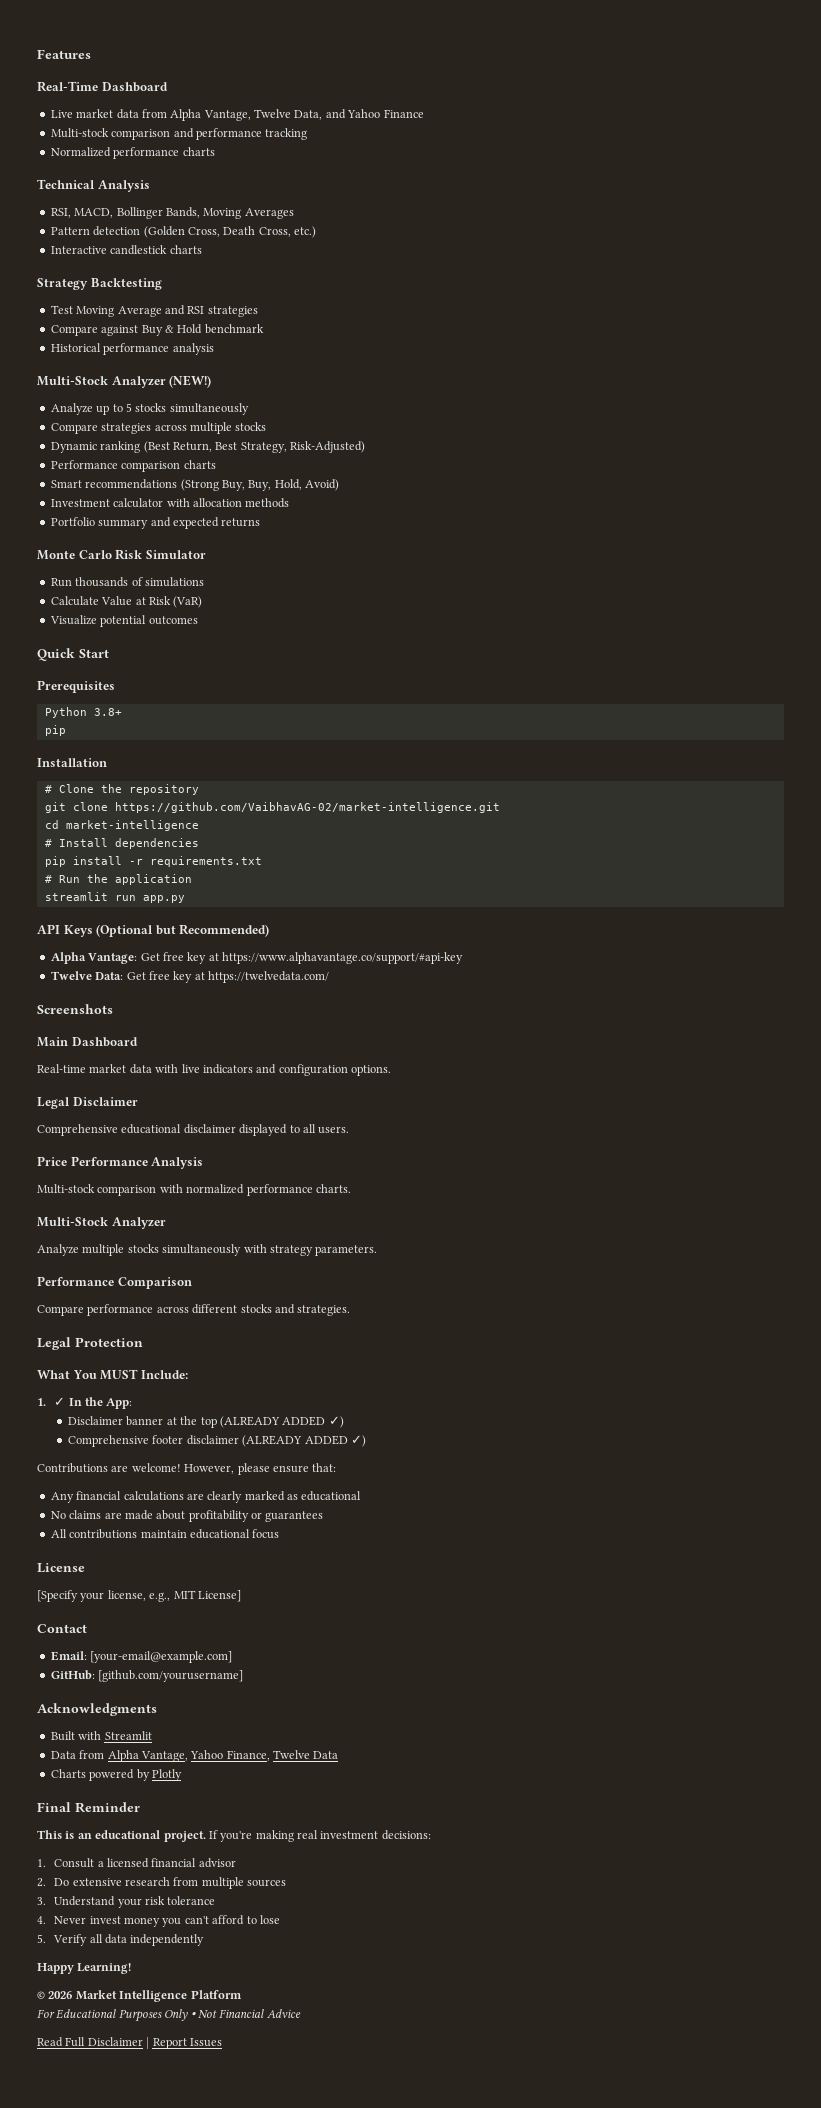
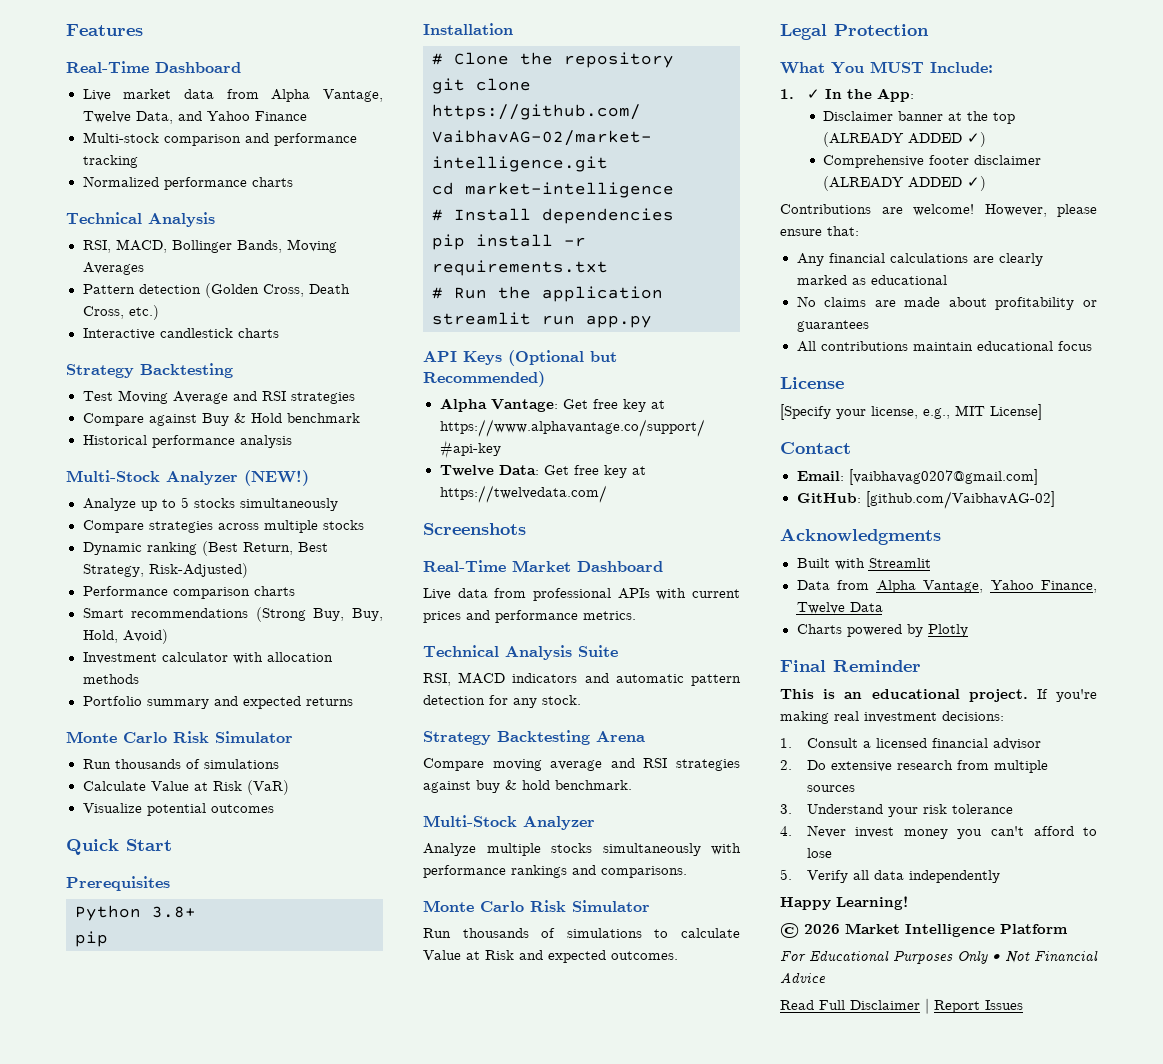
[37,1037,138,1047] [37,1064,391,1076] [37,1097,138,1109] [37,1124,350,1136] [37,1156,204,1169] [37,1184,351,1196] Main Dashboard // Real-time market data with live indicators and configuration options. // Legal Disclaimer // Comprehensive educational disclaimer displayed to all users. // Price Performance Analysis // Multi-stock comparison with normalized performance charts. -> [423,560,663,572] [423,588,740,601] [423,610,636,623] [423,645,618,660] [423,672,741,686] [423,695,581,708] [423,730,645,745] [423,758,740,771] [423,780,632,793] Real-Time Market Dashboard // Live data from professional APIs with current prices and performance metrics. // Technical Analysis Suite // RSI, MACD indicators and automatic pattern detection for any stock. // Strategy Backtesting Arena // Compare moving average and RSI strategies against buy & hold benchmark.
[269,1245,378,1256] [37,1276,192,1289] [37,1304,351,1316] strategy parameters. // Performance Comparison // Compare performance across different stocks and strategies. -> [423,865,687,878] [423,900,650,912] [423,928,740,938] [423,950,678,963] performance rankings and comparisons. // Monte Carlo Risk Simulator // Run thousands of simulations to calculate Value at Risk and expected outcomes.
[90,1651,233,1663] [your-email@example.com] -> [848,469,1038,485] [vaibhavag0207@gmail.com]
[98,1670,244,1682] [github.com/yourusername] -> [865,491,1055,509] [github.com/VaibhavAG-02]

